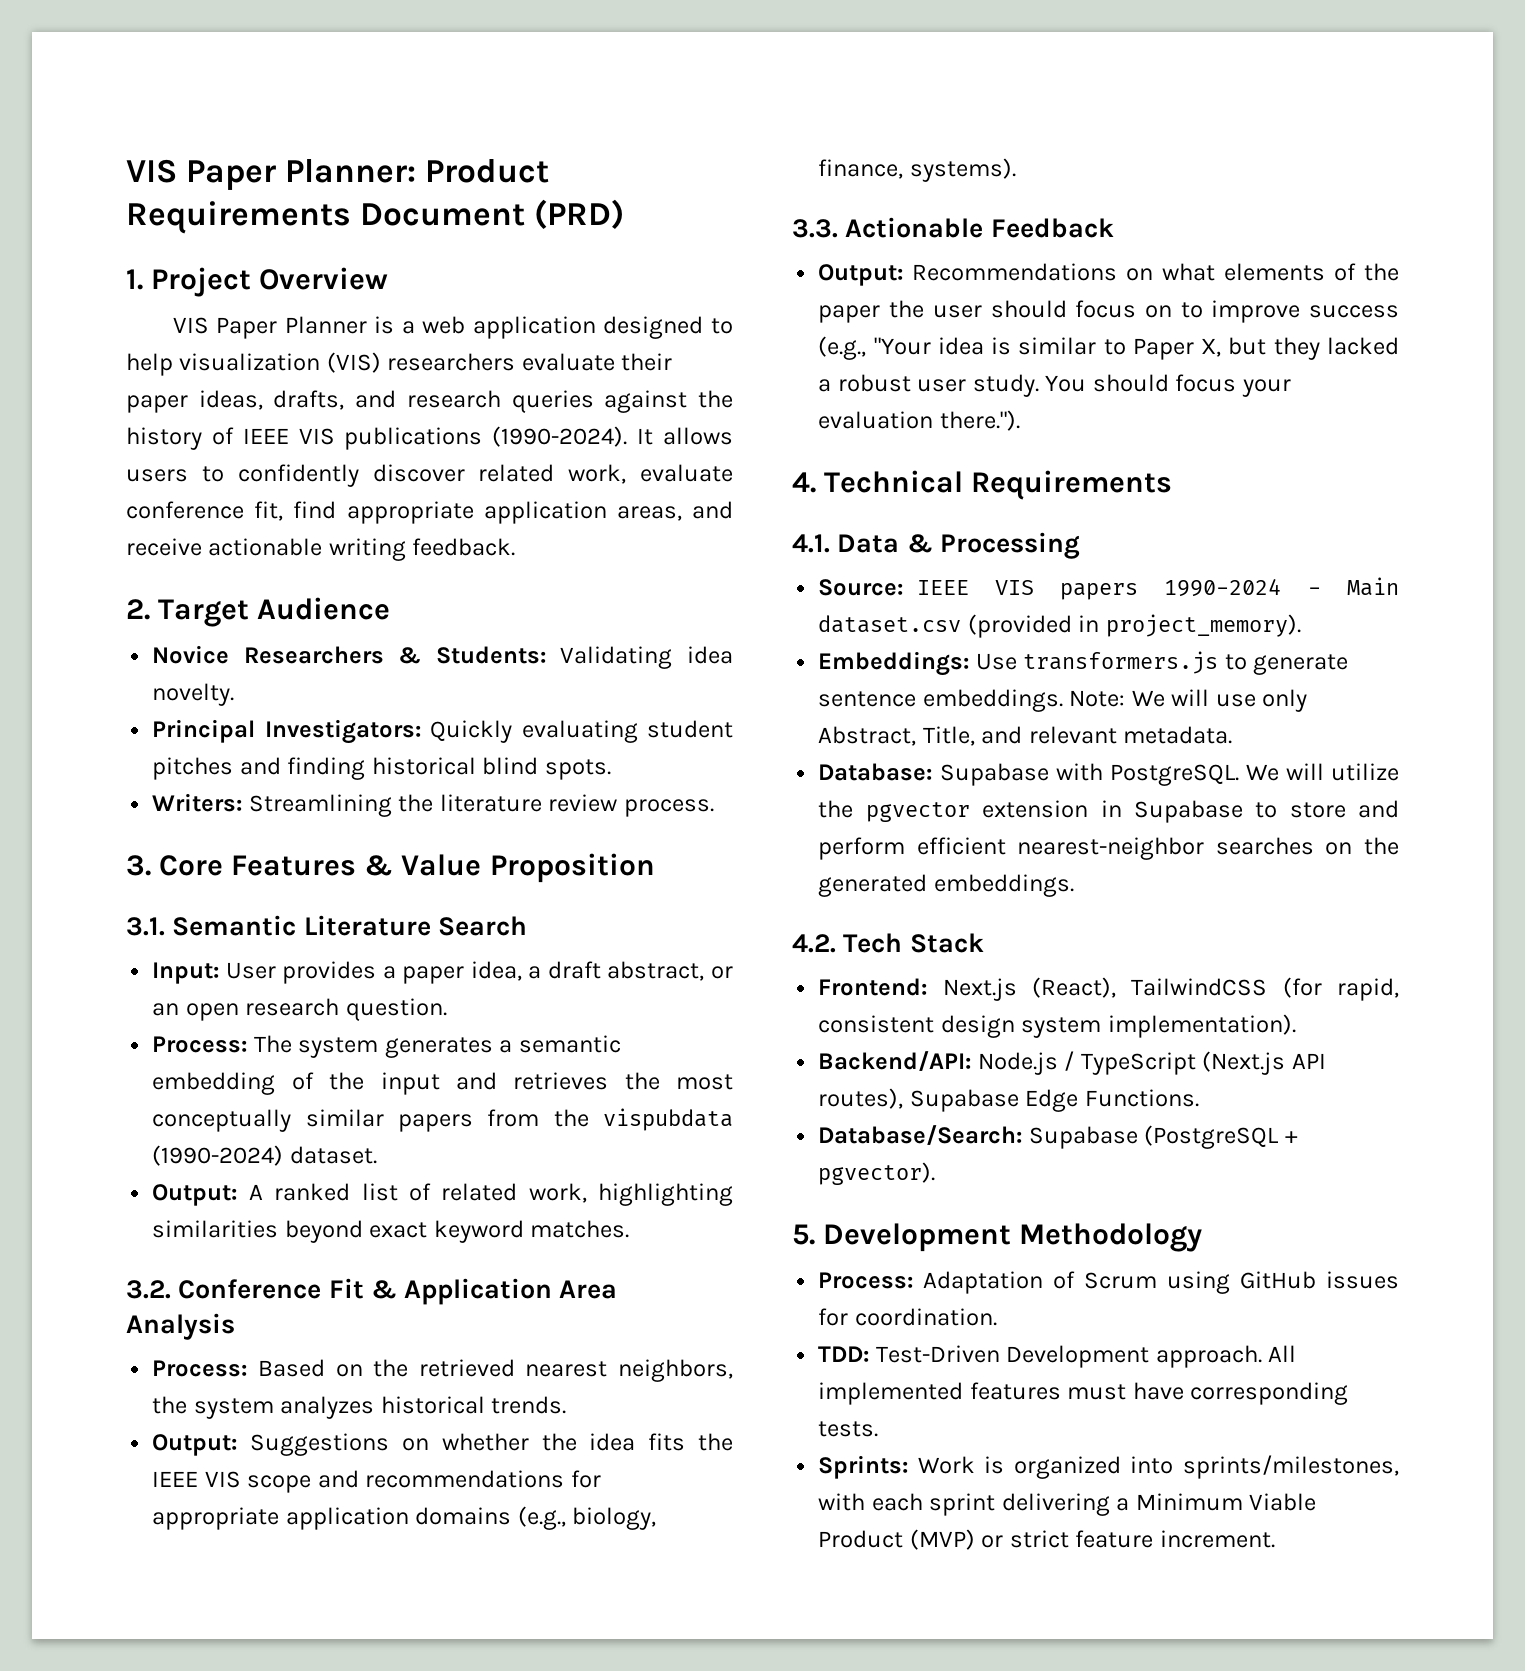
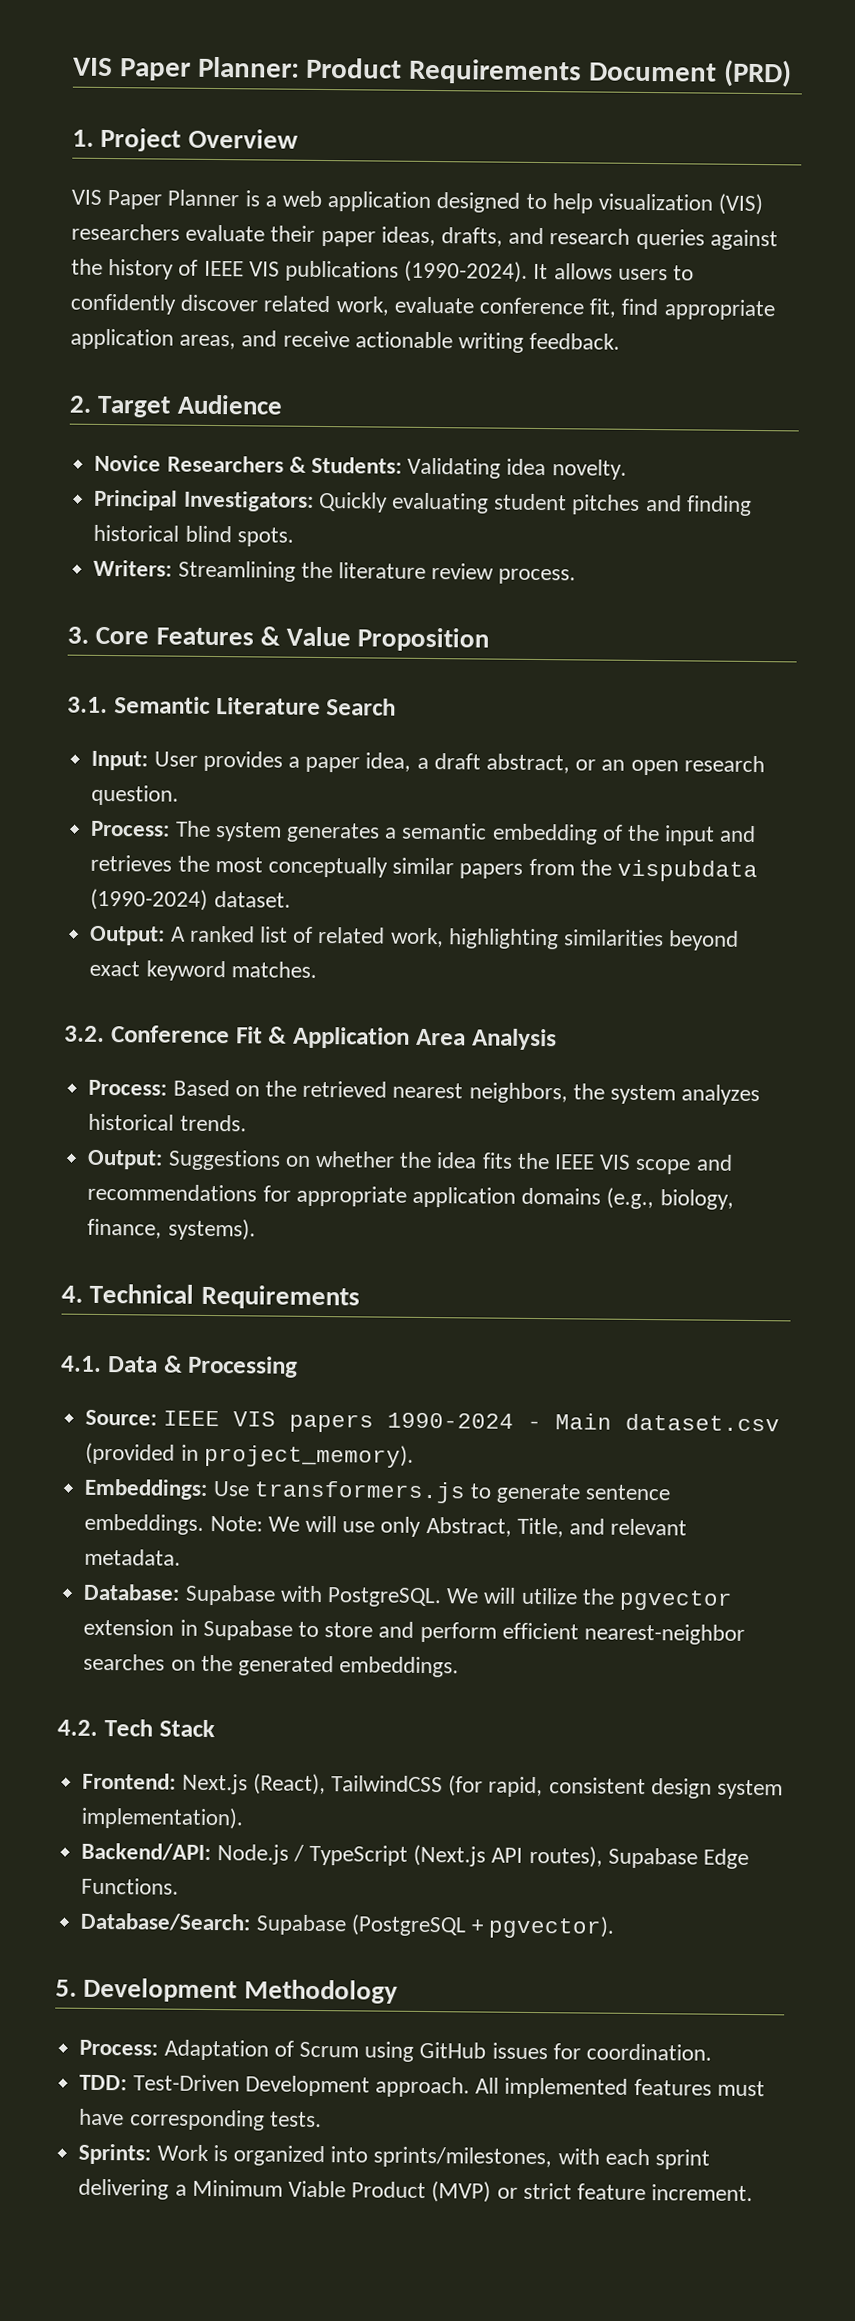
[792,217,1114,238] [818,263,1400,286] [818,300,1399,323] [818,336,1399,360] [818,374,1291,397] [818,410,1020,431] // 3.3. Actionable Feedback // Output: Recommendations on what elements of the paper the user should focus on to improve success (e.g., "Your idea is similar to Paper X, but they lacked a robust user study. You should focus your evaluation there."). -> (256, 1229) none

